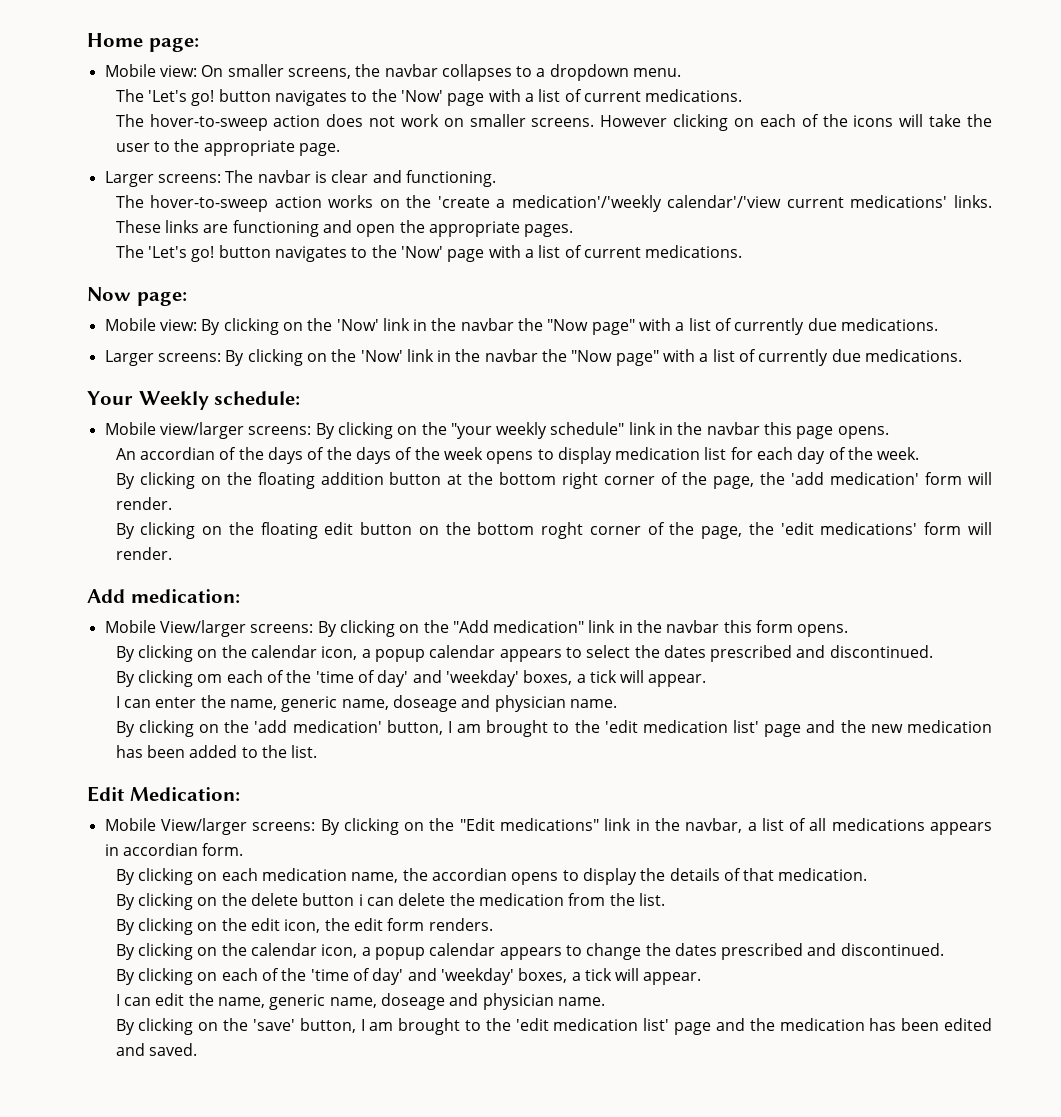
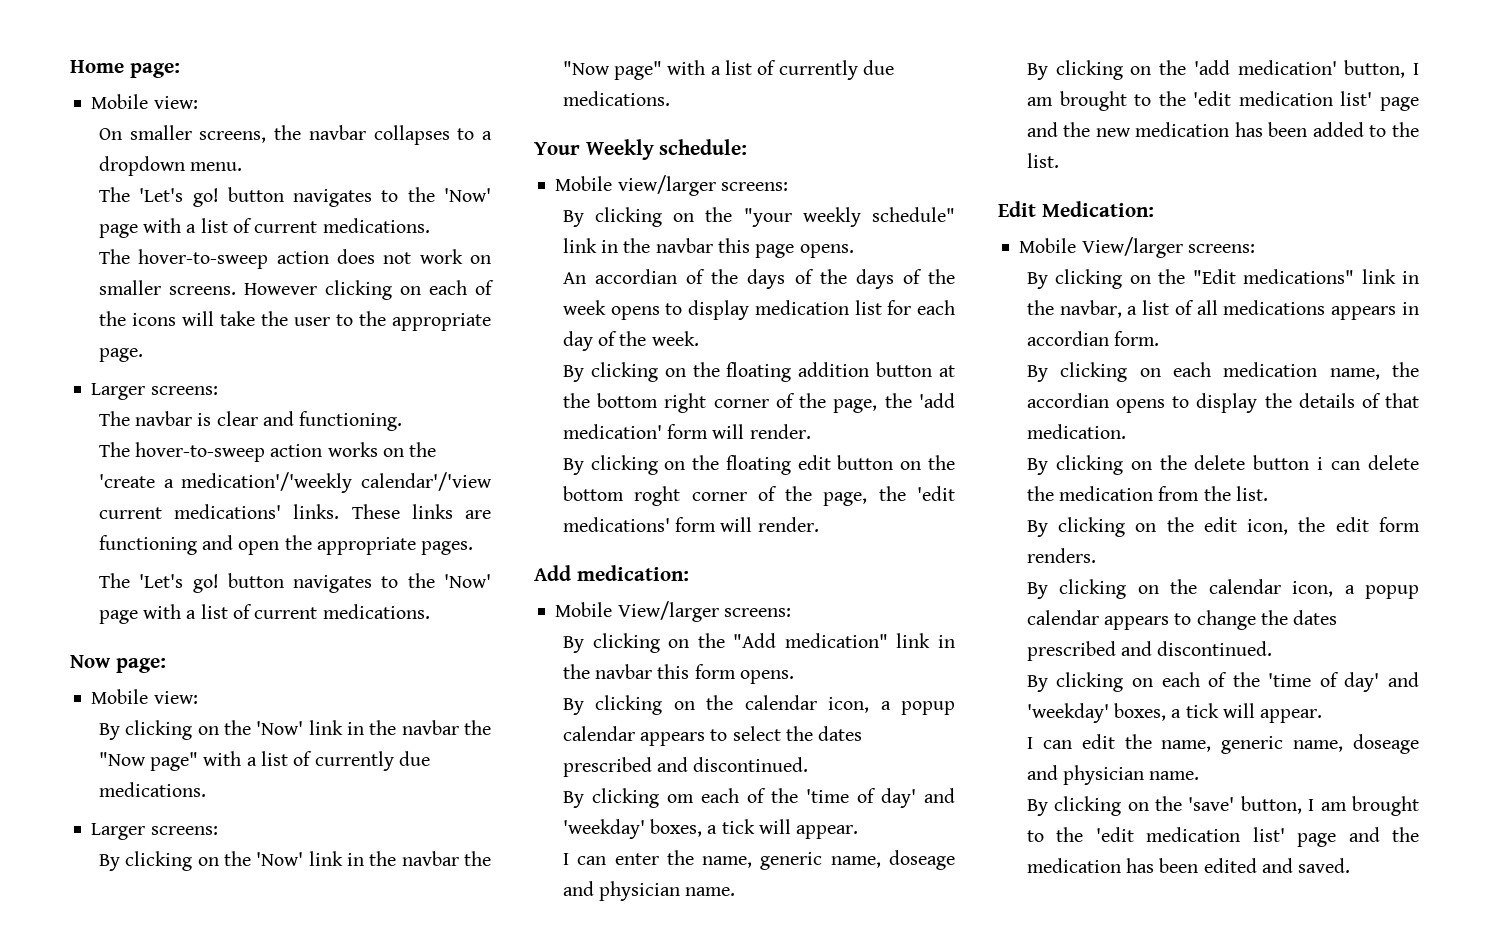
(197, 71) none -> (198, 102) //
(221, 178) none -> (218, 390) //
(197, 325) none -> (198, 697) //
(221, 357) none -> (218, 830) //
(312, 430) none -> (788, 186) //
(314, 628) none -> (791, 612) //
(316, 826) none -> (1255, 248) //

